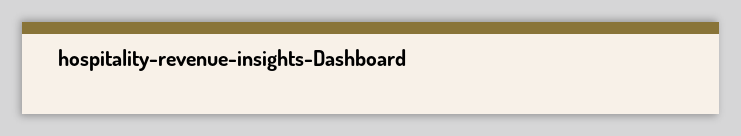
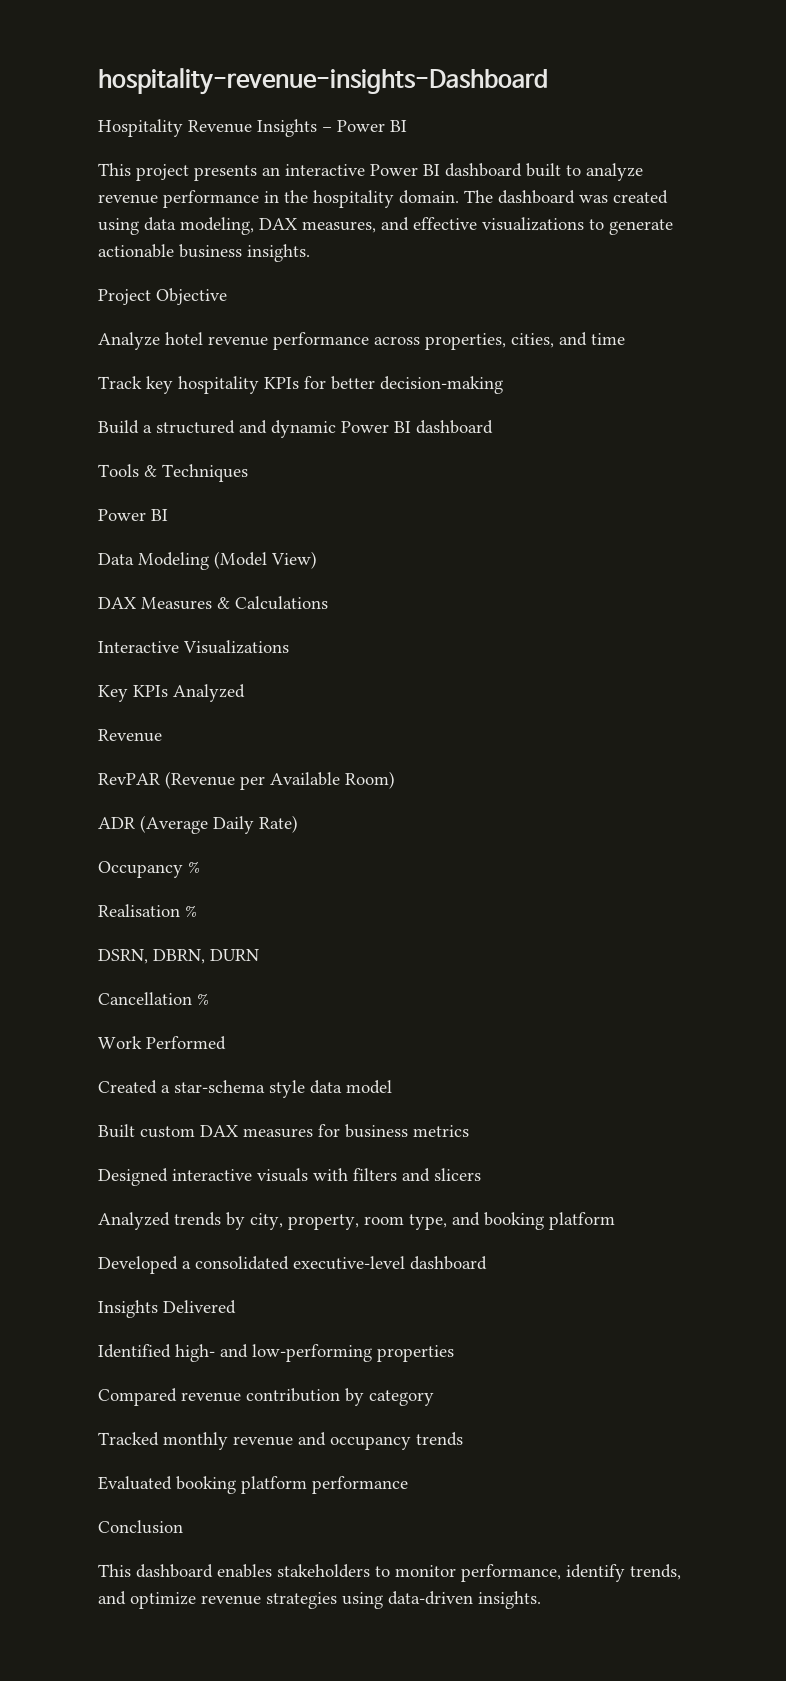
(406, 60) none -> [98,119,407,137] [98,163,643,181] [98,190,668,208] [98,217,673,235] [98,244,310,262] [98,288,227,305] [98,332,625,350] [98,376,503,394] [98,420,493,438] [98,464,248,482] [98,509,168,521] [98,551,317,570] [98,596,328,610] [98,640,289,654] [98,684,245,702] [98,729,162,742] [98,771,395,790] [98,815,298,834] [98,861,200,878] [98,904,197,917] [98,949,259,964] [98,992,209,1005] [98,1036,226,1050] [98,1080,392,1098] [98,1124,469,1138] [98,1168,481,1186] [98,1212,615,1230] [98,1256,487,1274] [98,1300,236,1318] [98,1344,454,1362] [98,1388,434,1406] [98,1432,463,1450] [98,1476,408,1494] [98,1520,183,1534] [98,1564,681,1582] [98,1591,541,1609] // Hospitality Revenue Insights – Power BI // This project presents an interactive Power BI dashboard built to analyze revenue performance in the hospitality domain. The dashboard was created using data modeling, DAX measures, and effective visualizations to generate actionable business insights. // Project Objective // Analyze hotel revenue performance across properties, cities, and time // Track key hospitality KPIs for better decision-making // Build a structured and dynamic Power BI dashboard // Tools & Techniques // Power BI // Data Modeling (Model View) // DAX Measures & Calculations // Interactive Visualizations // Key KPIs Analyzed // Revenue // RevPAR (Revenue per Available Room) // ADR (Average Daily Rate) // Occupancy % // Realisation % // DSRN, DBRN, DURN // Cancellation % // Work Performed // Created a star-schema style data model // Built custom DAX measures for business metrics // Designed interactive visuals with filters and slicers // Analyzed trends by city, property, room type, and booking platform // Developed a consolidated executive-level dashboard // Insights Delivered // Identified high- and low-performing properties // Compared revenue contribution by category // Tracked monthly revenue and occupancy trends // Evaluated booking platform performance // Conclusion // This dashboard enables stakeholders to monitor performance, identify trends, and optimize revenue strategies using data-driven insights.

